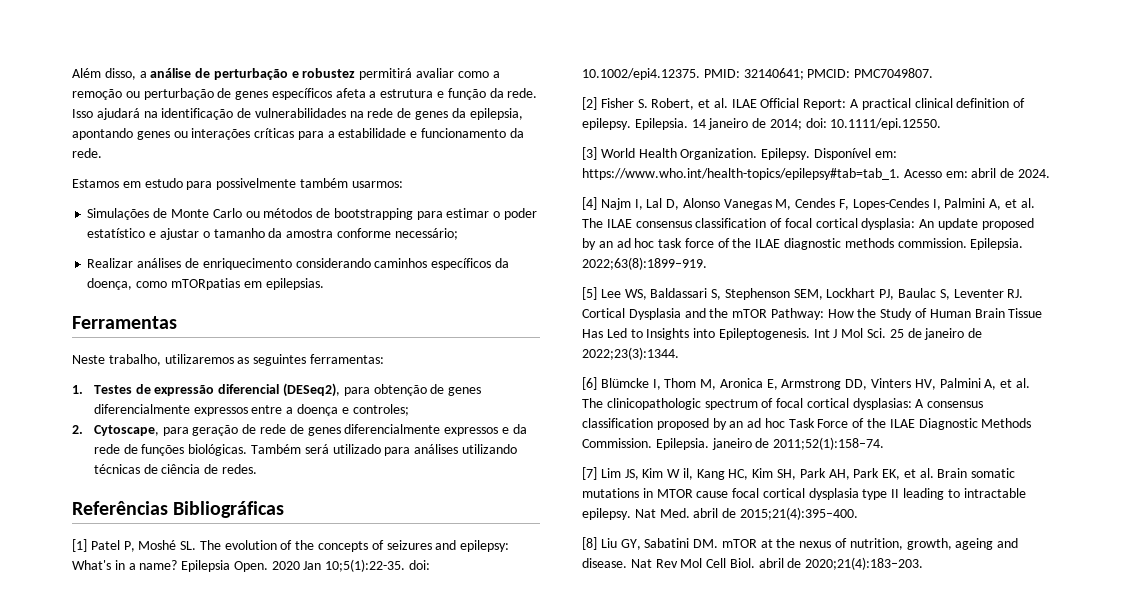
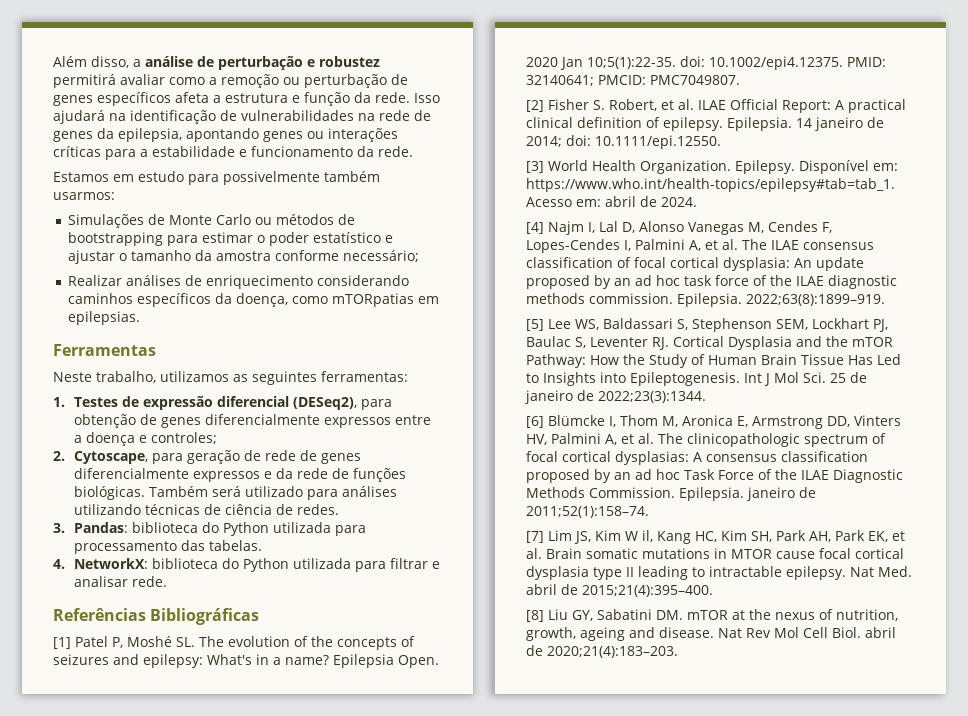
[164,354,234,364] utilizaremos -> [160,371,229,382] utilizamos
(258, 469) none -> [53,522,366,536] [73,540,262,554] [53,558,440,572] [73,576,167,587] // 3. Pandas: biblioteca do Python utilizada para processamento das tabelas. // 4. NetworkX: biblioteca do Python utilizada para filtrar e analisar rede.

